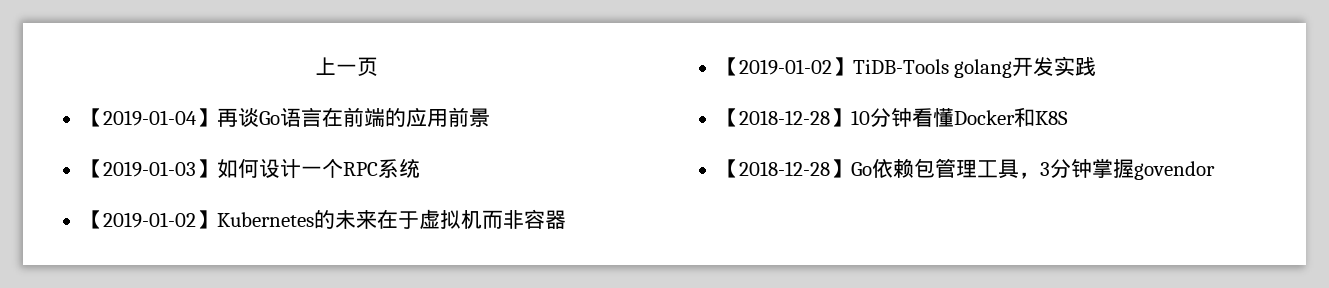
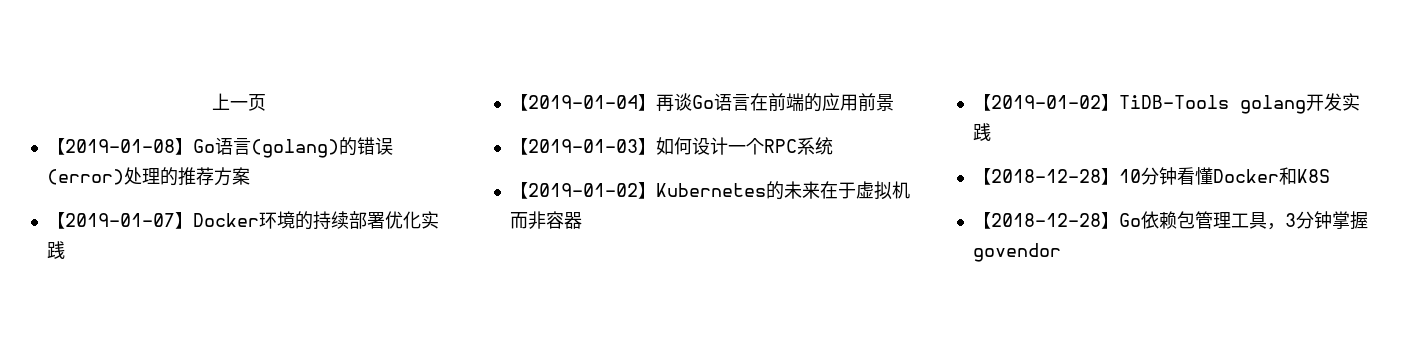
(378, 66) none -> [46,137,393,158] [46,167,250,186] [46,211,439,230] [46,241,65,259] // 【2019-01-08】Go语言(golang)的错误(error)处理的推荐方案 // 【2019-01-07】Docker环境的持续部署优化实践

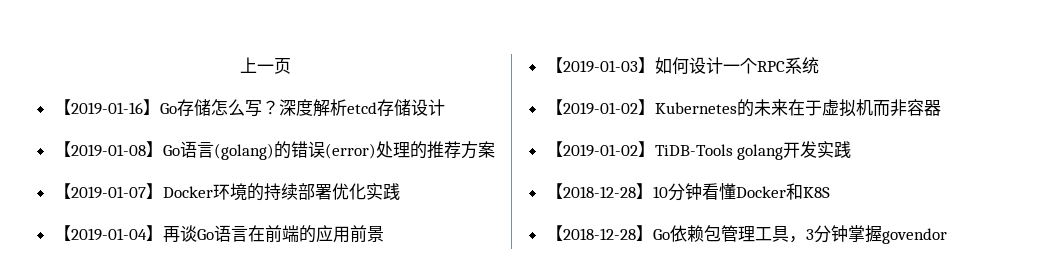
(266, 102) none -> [53,99,445,117] // 【2019-01-16】Go存储怎么写？深度解析etcd存储设计

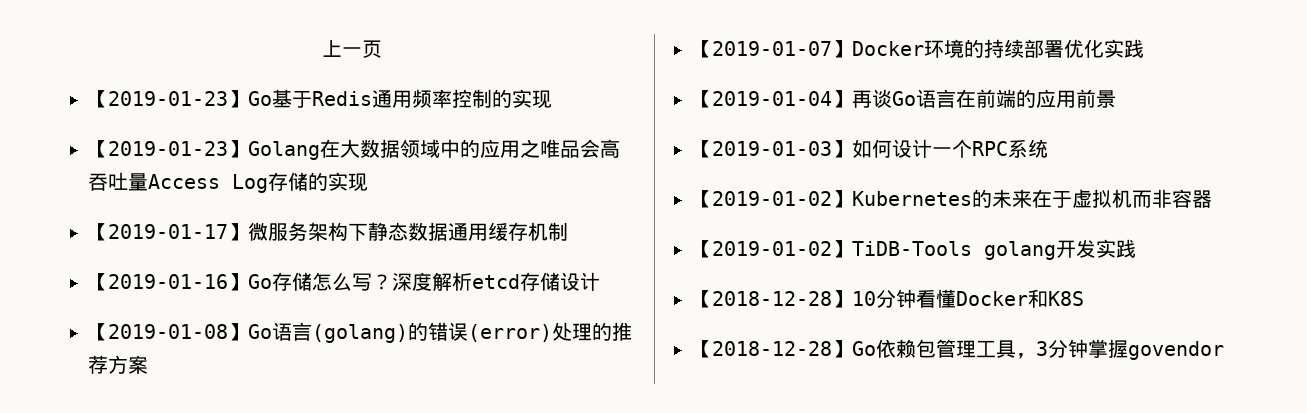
(291, 66) none -> [88,89,552,109] [88,139,620,160] [88,172,368,193] [88,222,568,241] // 【2019-01-23】Go基于Redis通用频率控制的实现 // 【2019-01-23】Golang在大数据领域中的应用之唯品会高吞吐量Access Log存储的实现 // 【2019-01-17】微服务架构下静态数据通用缓存机制

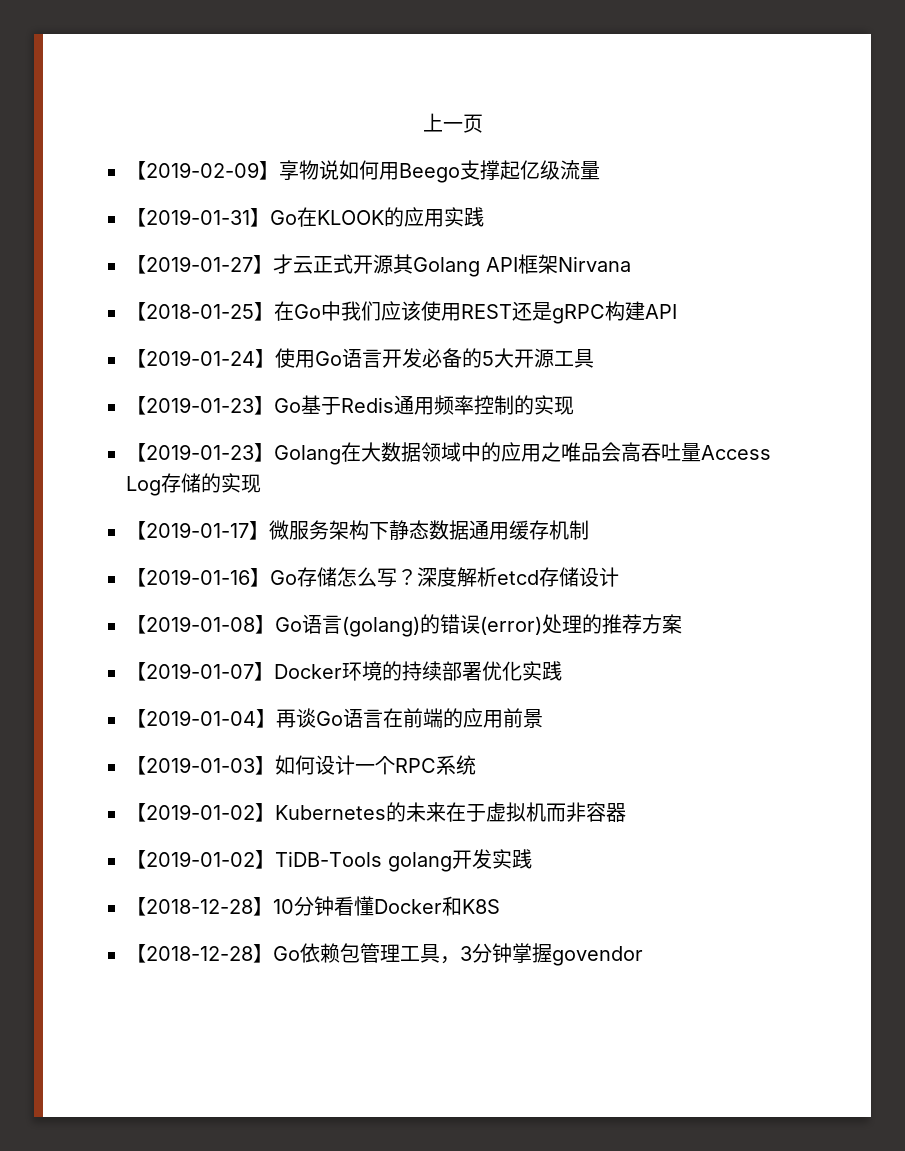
(382, 49) none -> [126,160,600,183] [126,207,484,227] [126,254,631,277] [126,301,677,324] [126,348,594,368] // 【2019-02-09】享物说如何用Beego支撑起亿级流量 // 【2019-01-31】Go在KLOOK的应用实践 // 【2019-01-27】才云正式开源其Golang API框架Nirvana // 【2018-01-25】在Go中我们应该使用REST还是gRPC构建API // 【2019-01-24】使用Go语言开发必备的5大开源工具

